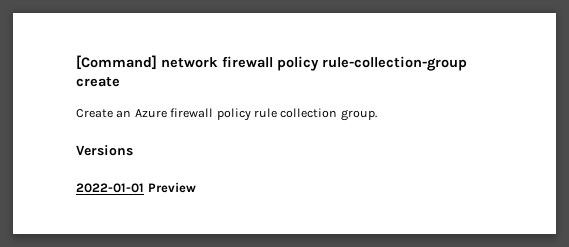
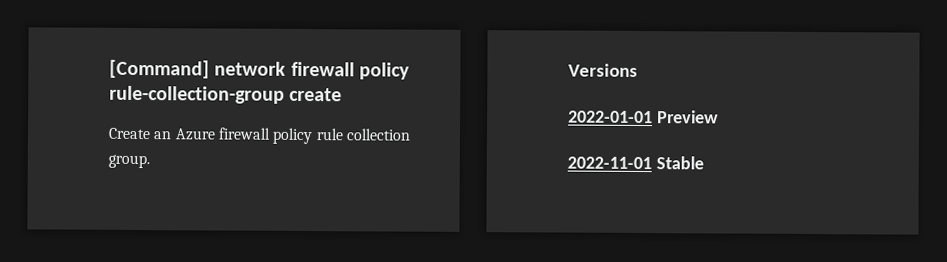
(196, 187) none -> [567,156,704,170] // 2022-11-01 Stable

